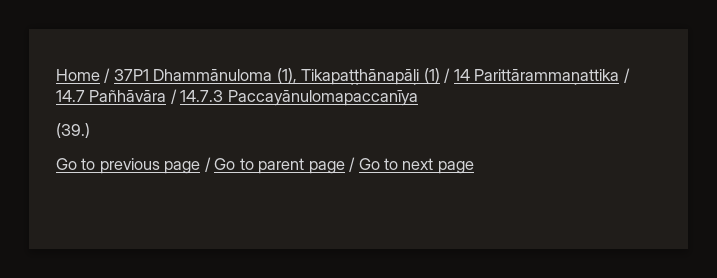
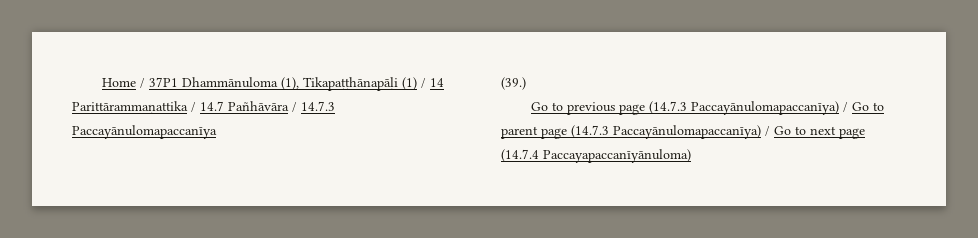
(201, 167) none -> [648,101,839,115] (14.7.3 Paccayānulomapaccanīya)
(345, 167) none -> [571,125,761,139] (14.7.3 Paccayānulomapaccanīya)
(474, 167) none -> [501,149,691,163] (14.7.4 Paccayapaccanīyānuloma)

